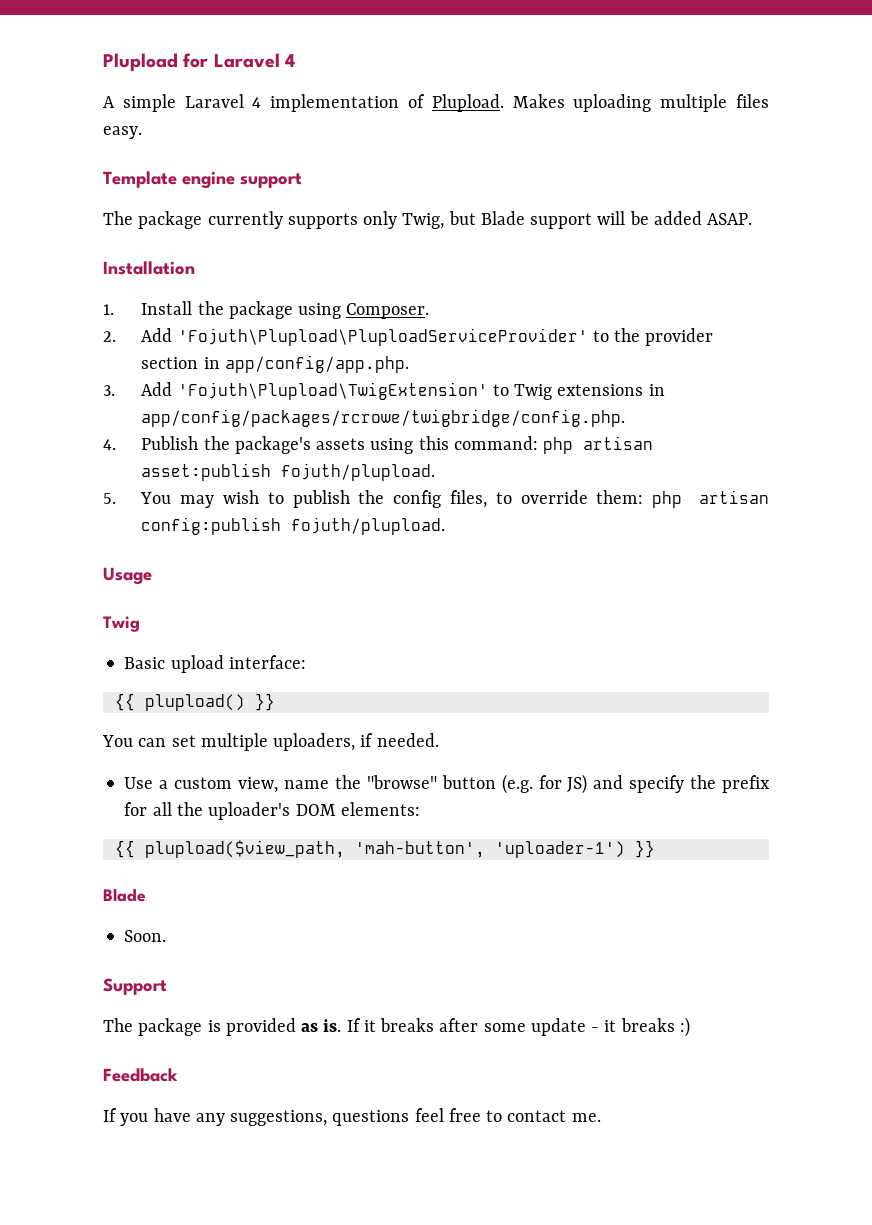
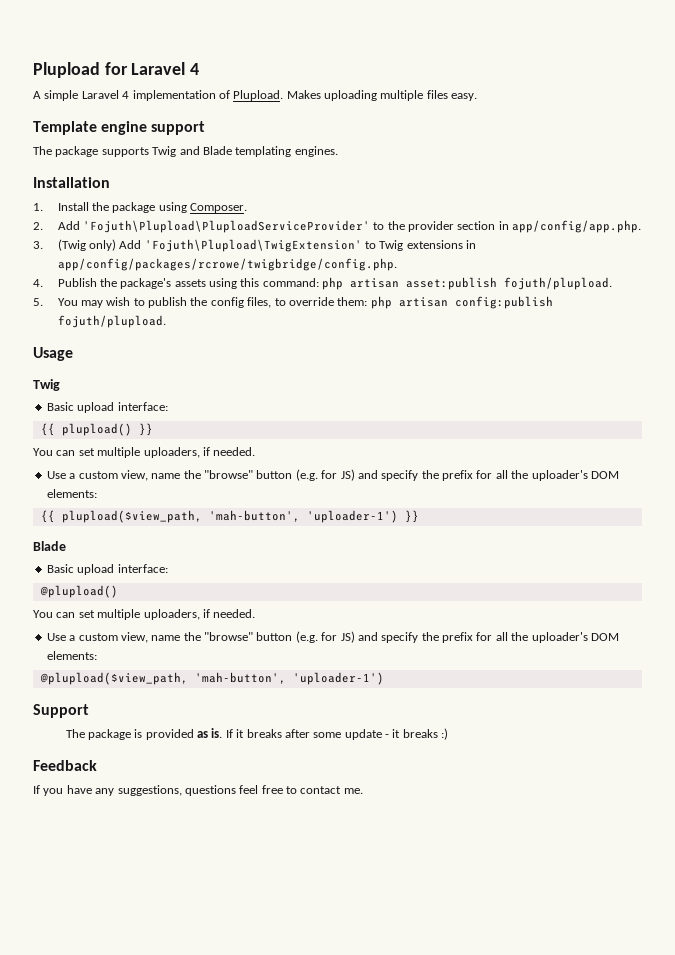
[207,211,753,229] currently supports only Twig, but Blade support will be added ASAP. -> [101,146,338,157] supports Twig and Blade templating engines.
(115, 390) none -> [57,239,116,251] (Twig only)
[124,930,167,942] Soon. -> [46,564,168,575] [39,585,118,598] [33,609,256,620] [46,631,619,643] [46,651,97,660] [39,672,384,685] Basic upload interface: // @plupload() // You can set multiple uploaders, if needed. // Use a custom view, name the "browse" button (e.g. for JS) and specify the prefix for all the uploader's DOM elements: // @plupload($view_path, 'mah-button', 'uploader-1')

